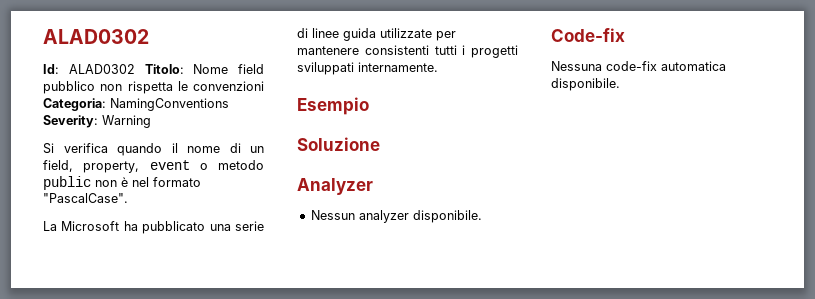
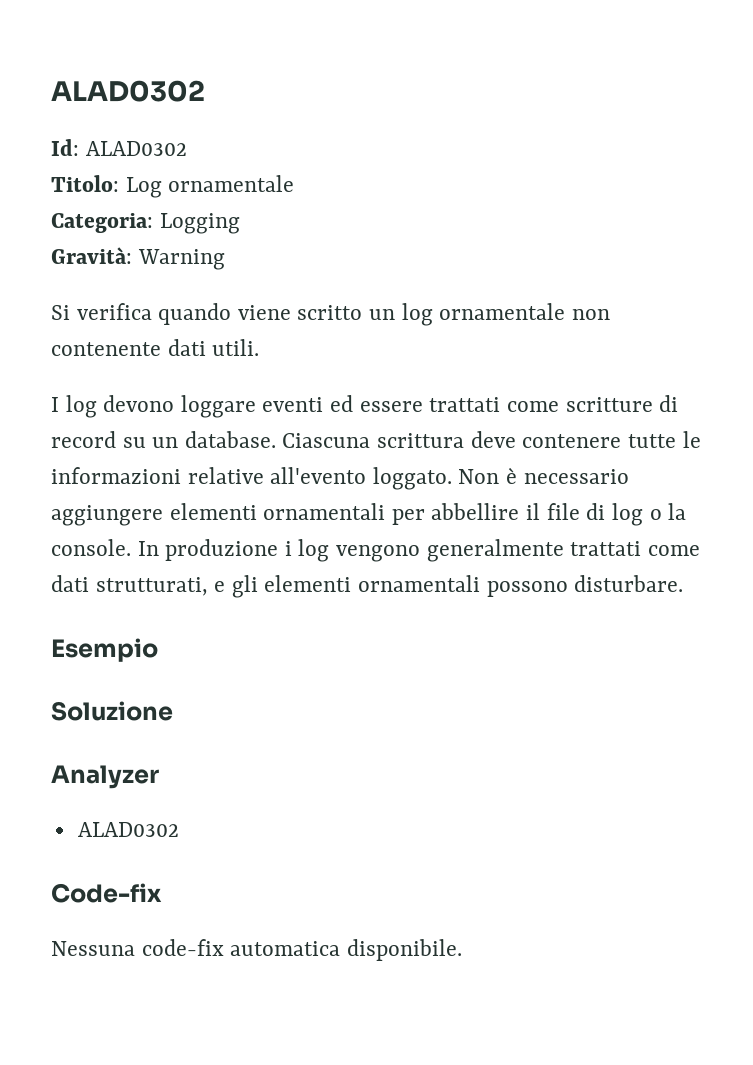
[144,64,264,74] [43,81,264,94] [43,98,229,111] [43,115,151,128] [43,143,264,156] [43,160,264,173] [43,176,201,190] [43,193,128,203] [43,221,264,234] [297,28,456,41] [297,45,518,58] [297,62,438,75] Titolo: Nome field pubblico non rispetta le convenzioni Categoria: NamingConventions Severity: Warning // Si verifica quando il nome di un field, property, event o metodo public non è nel formato "PascalCase". // La Microsoft ha pubblicato una serie di linee guida utilizzate per mantenere consistenti tutti i progetti sviluppati internamente. -> [51,175,295,198] [51,213,240,234] [51,247,225,270] [51,303,610,326] [51,339,260,356] [51,395,679,418] [51,431,701,448] [51,467,629,490] [51,503,687,526] [51,539,700,562] [51,575,684,598] // Titolo: Log ornamentale // Categoria: Logging // Gravità: Warning // Si verifica quando viene scritto un log ornamentale non contenente dati utili. // I log devono loggare eventi ed essere trattati come scritture di record su un database. Ciascuna scrittura deve contenere tutte le informazioni relative all'evento loggato. Non è necessario aggiungere elementi ornamentali per abbellire il file di log o la console. In produzione i log vengono generalmente trattati come dati strutturati, e gli elementi ornamentali possono disturbare.
[310,210,482,223] Nessun analyzer disponibile. -> [77,822,179,837] ALAD0302

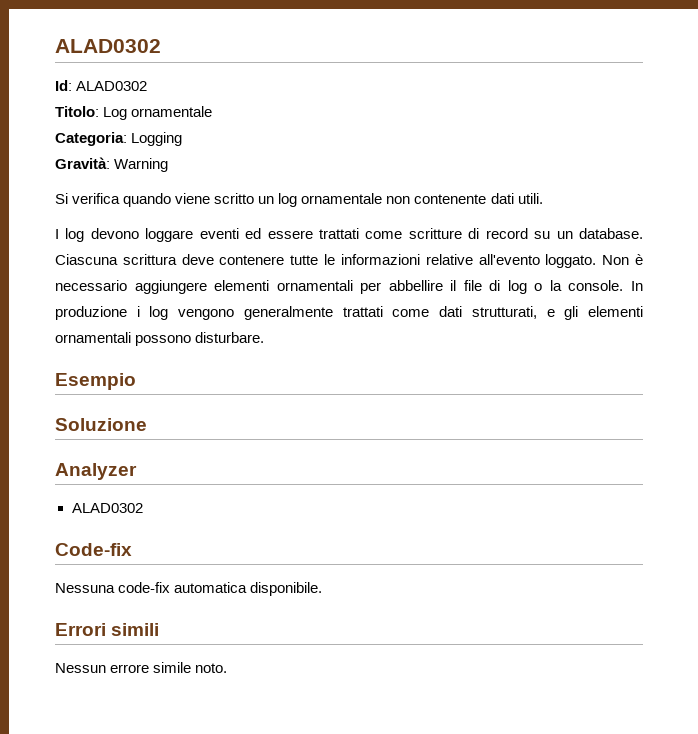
(462, 950) none -> [55,623,160,636] [55,662,228,673] // Errori simili // Nessun errore simile noto.

